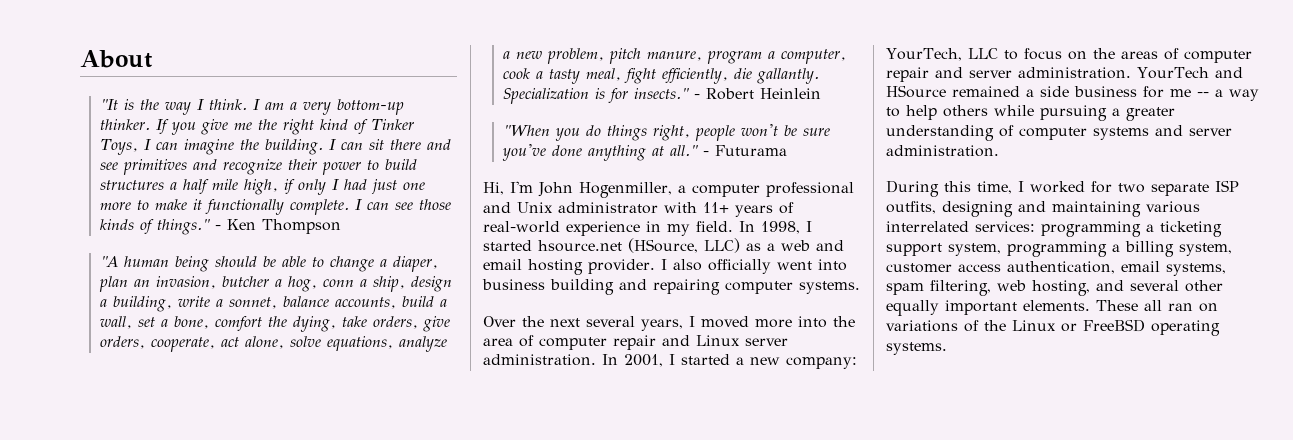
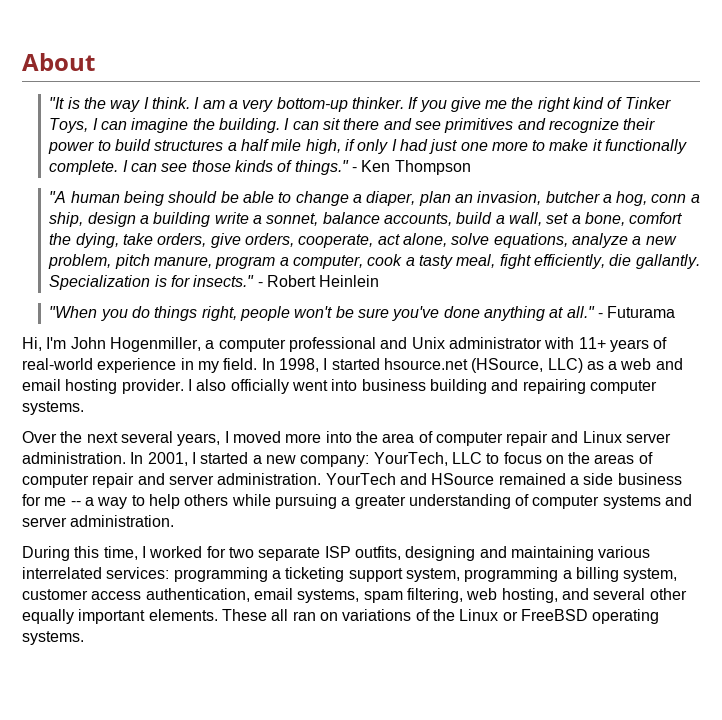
[112,296,172,312] building, -> [153,212,211,227] building

